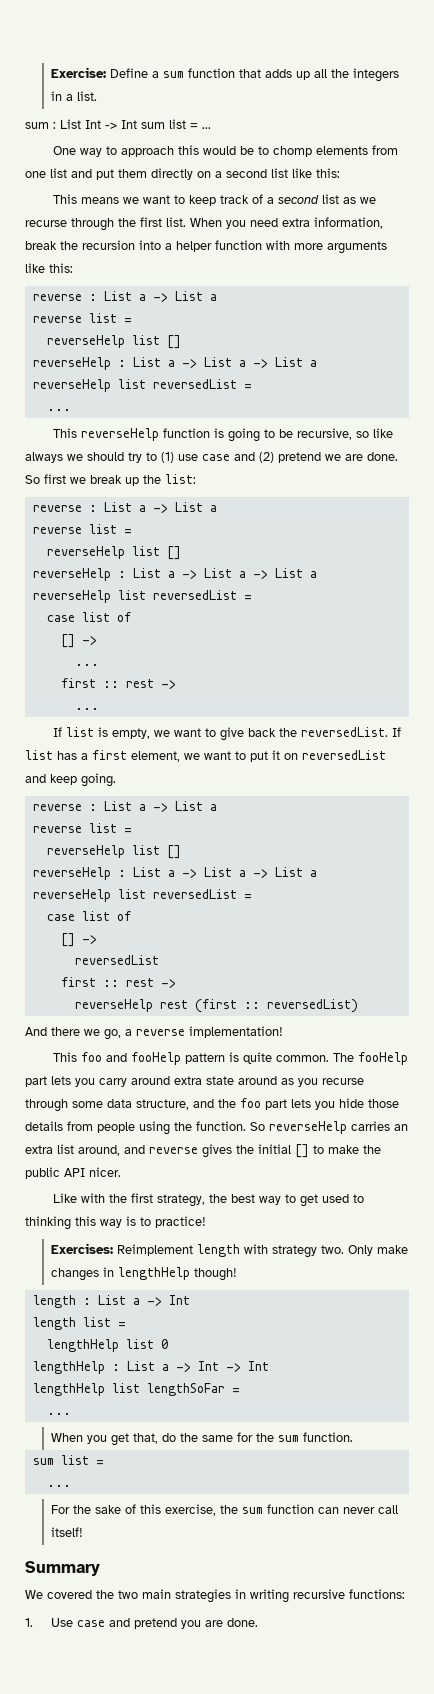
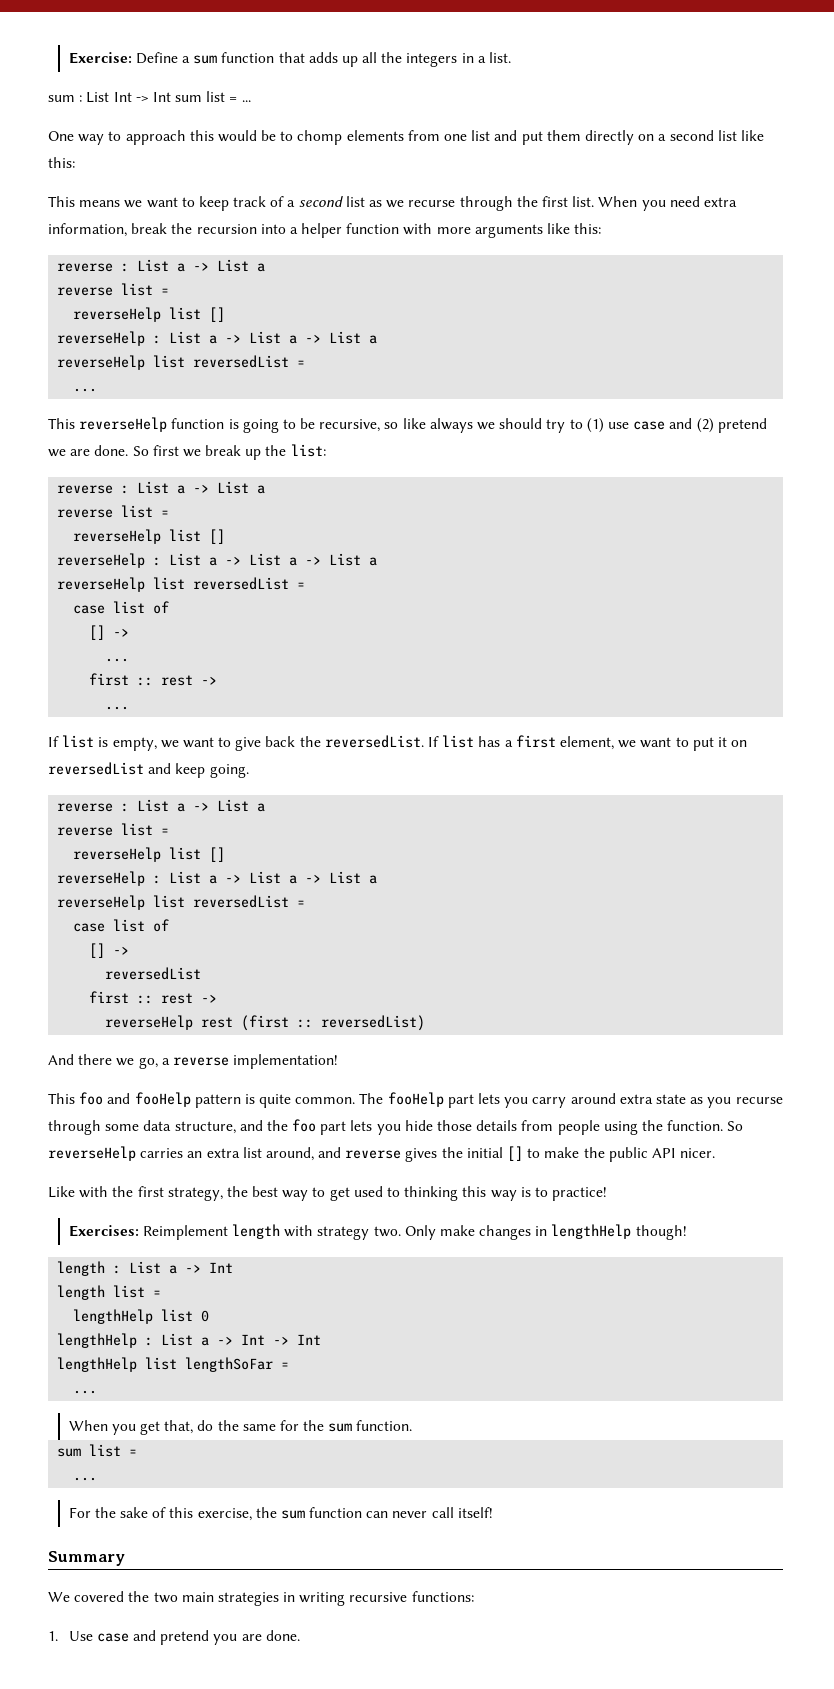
[238,1076,277,1085] around -> (686, 1099) none

